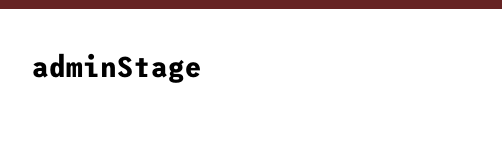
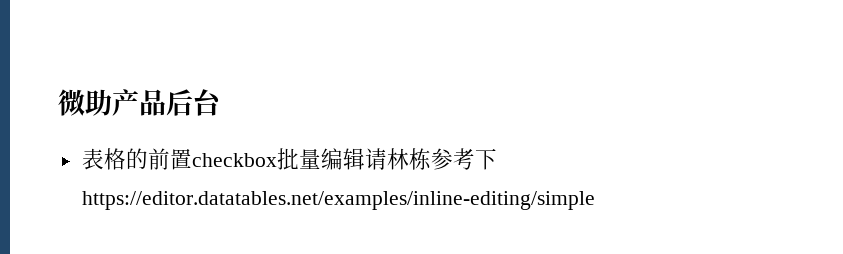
[32,53,202,83] adminStage -> [58,89,221,116] [81,148,497,170] [81,191,595,210] 微助产品后台 // 表格的前置checkbox批量编辑请林栋参考下https://editor.datatables.net/examples/inline-editing/simple

